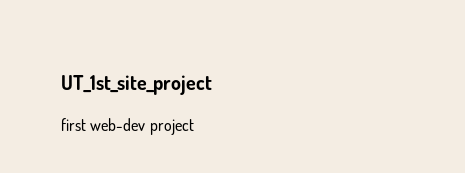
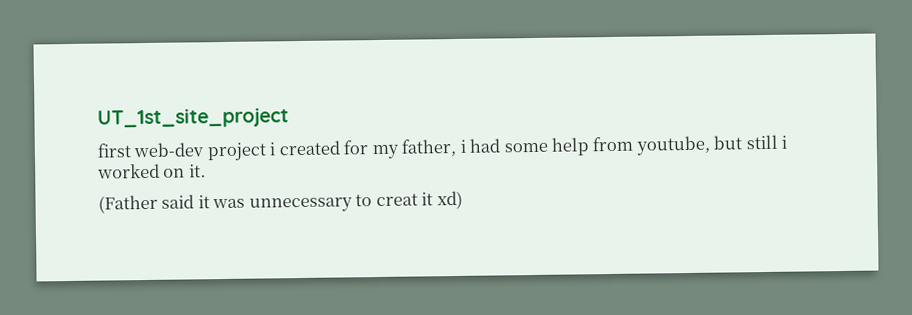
(194, 127) none -> [269,134,788,160] [97,163,206,179] [98,190,463,214] i created for my father, i had some help from youtube, but still i worked on it. // (Father said it was unnecessary to creat it xd)

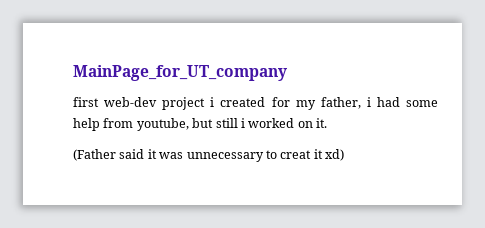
[97,107,289,129] UT_1st_site_project -> [73,65,287,81] MainPage_for_UT_company

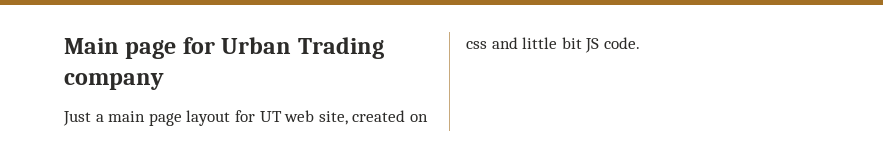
[73,65,287,81] [73,97,438,110] [73,118,327,131] [73,149,344,162] MainPage_for_UT_company // first web-dev project i created for my father, i had some help from youtube, but still i worked on it. // (Father said it was unnecessary to creat it xd) -> [64,37,384,59] [64,73,164,90] [63,110,428,126] [466,37,640,53] Main page for Urban Trading company // Just a main page layout for UT web site, created on css and little bit JS code.

